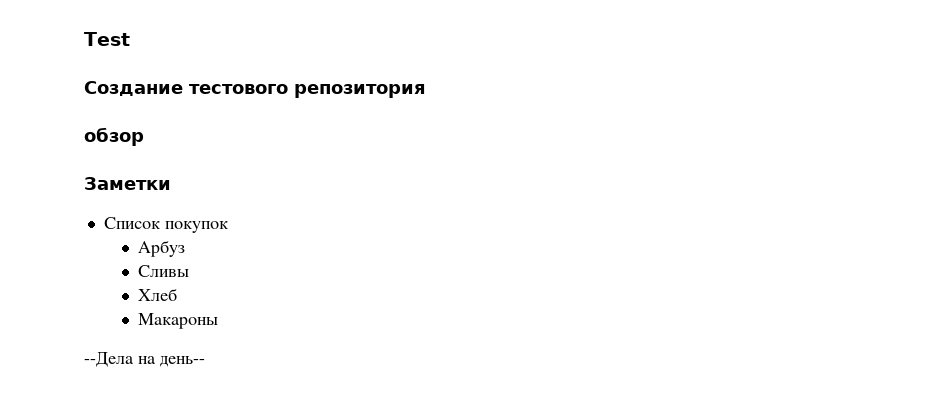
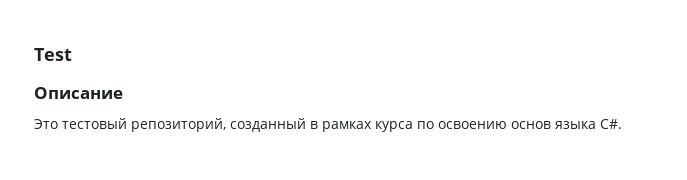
[84,81,426,98] [84,127,144,146] [84,177,171,190] [103,217,228,233] [138,240,186,257] [138,265,190,277] [138,288,178,301] [138,313,219,329] [84,352,205,367] Создание тестового репозитория // обзор // Заметки // Список покупок // Арбуз // Сливы // Хлеб // Макароны // --Дела на день-- -> [34,87,123,99] [34,118,622,132] Описание // Это тестовый репозиторий, созданный в рамках курса по освоению основ языка С#.

